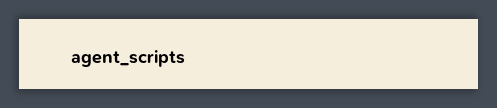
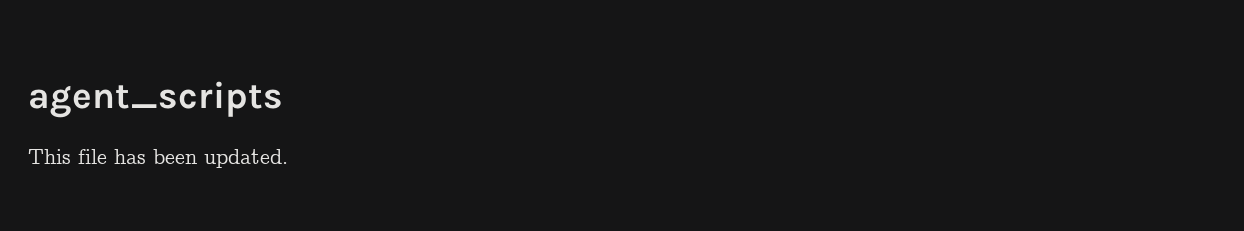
(185, 58) none -> [28,149,288,168] // This file has been updated.

